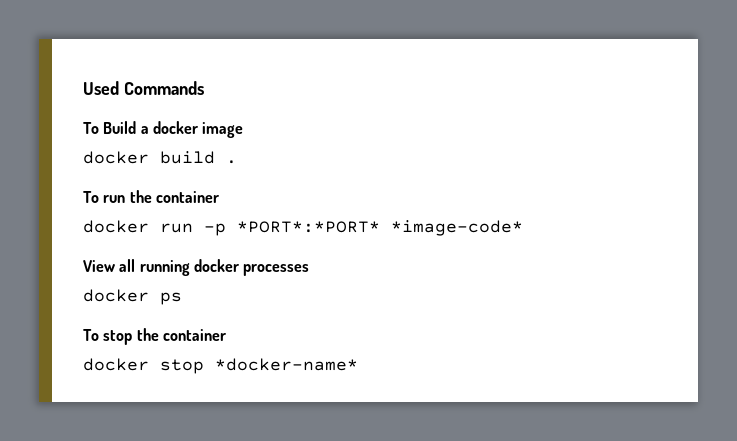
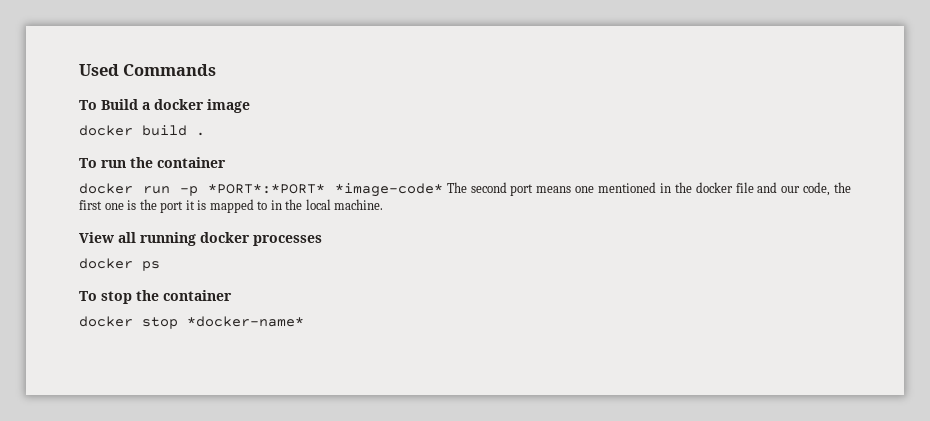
(523, 228) none -> [446,182,852,196] [79,199,384,213] The second port means one mentioned in the docker file and our code, the first one is the port it is mapped to in the local machine.

